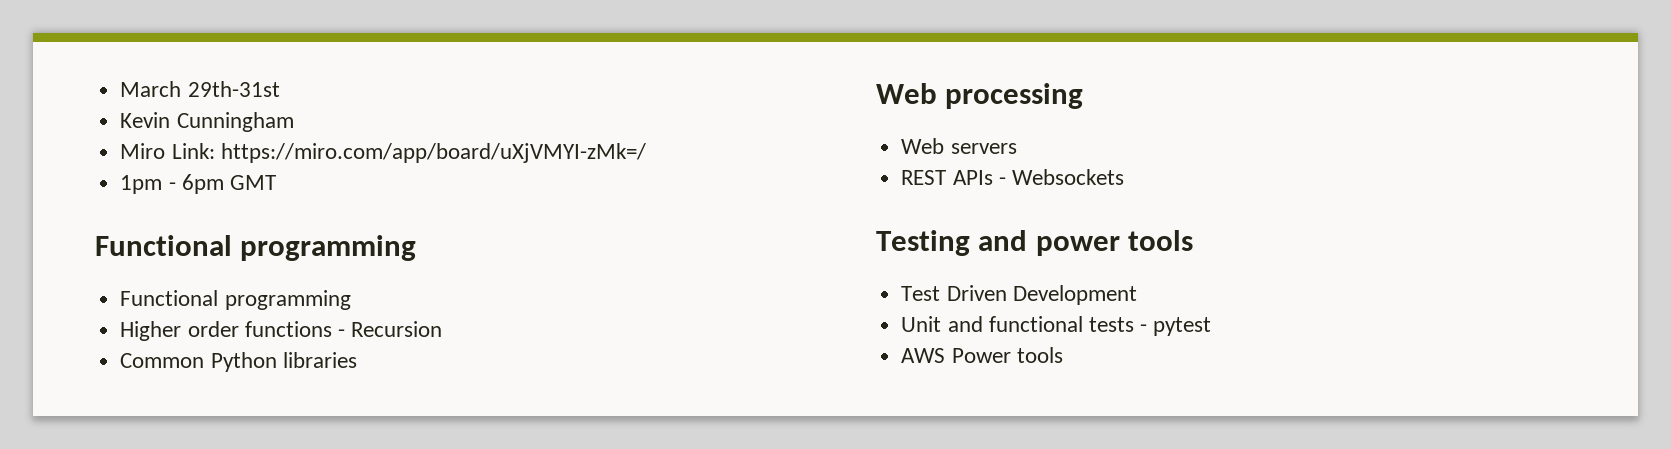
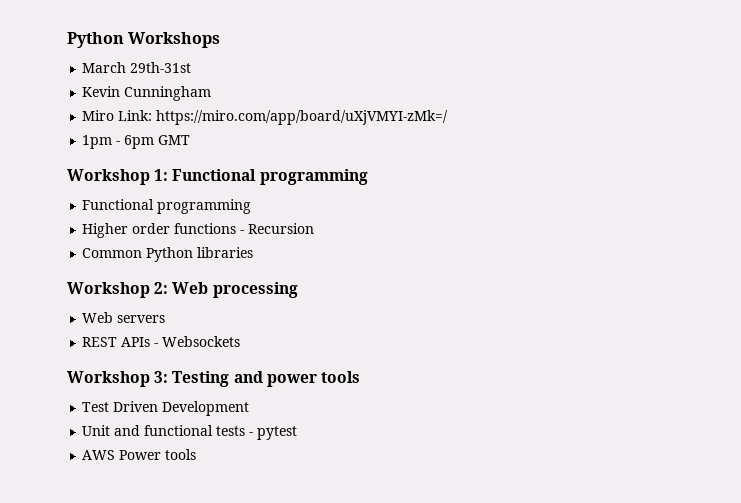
(120, 89) none -> [67,32,221,48] Python Workshops //
(276, 182) none -> [67,169,169,185] Workshop 1:
(357, 360) none -> [67,282,169,298] Workshop 2:
(1124, 177) none -> [67,371,169,387] Workshop 3:

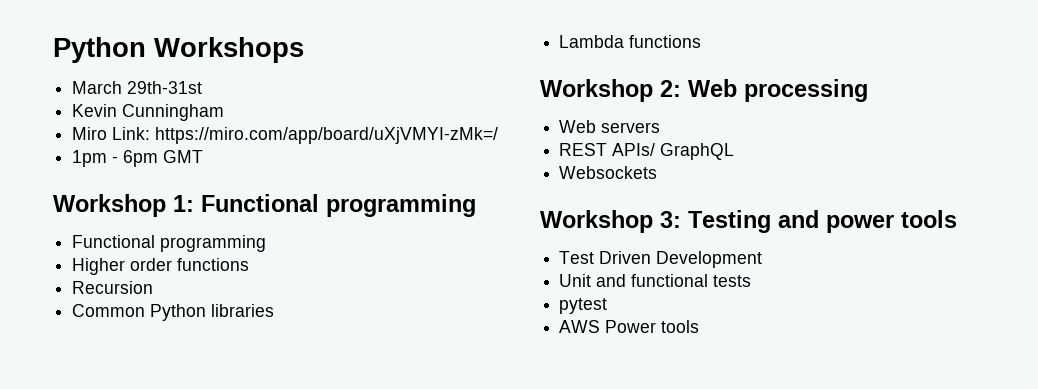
[240,230,245,234] - -> (250, 264) //
(254, 252) none -> [559,35,702,48] // Lambda functions
[121,337,159,347] APIs - -> [612,143,735,160] APIs/ GraphQL //
[249,432,254,436] - -> (752, 281) //

